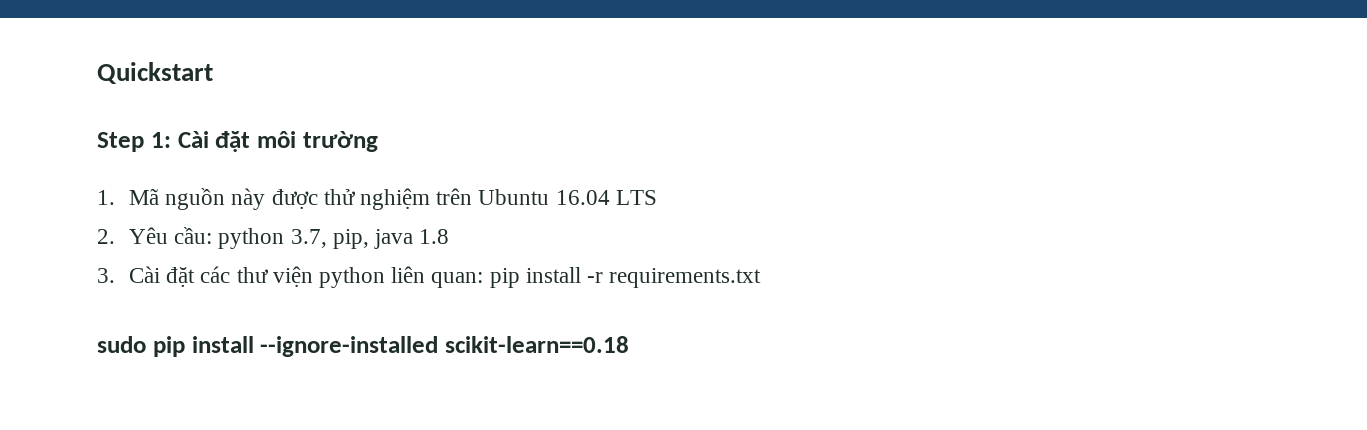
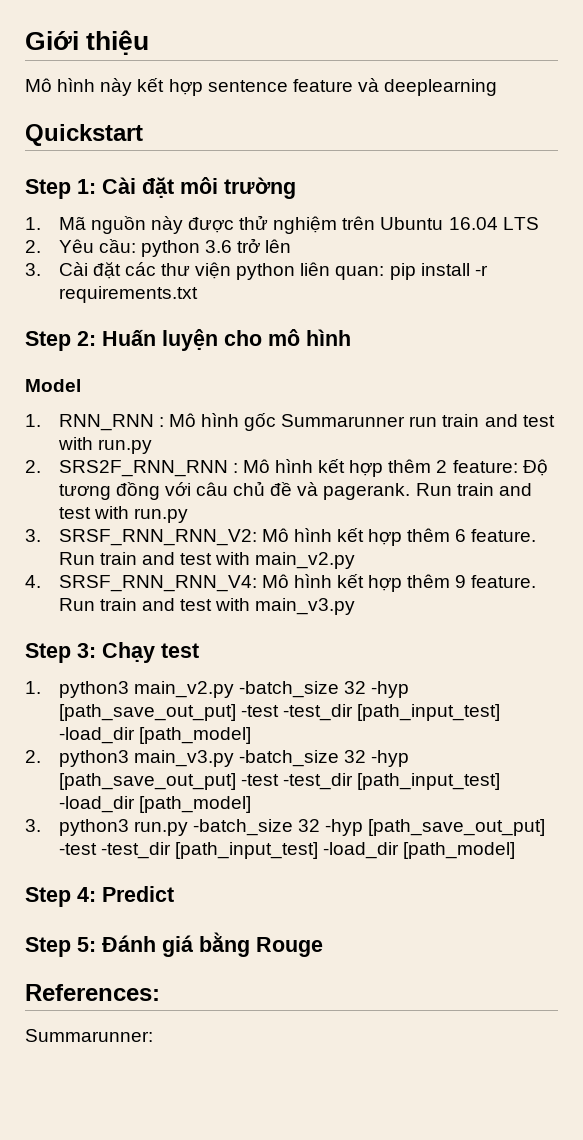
(97, 73) none -> [25,30,150,55] [25,78,498,96] Giới thiệu // Mô hình này kết hợp sentence feature và deeplearning //
[290,229,450,249] 3.7, pip, java 1.8 -> [204,238,292,253] 3.6 trở lên
[97,336,629,357] sudo pip install --ignore-installed scikit-learn==0.18 -> [25,329,351,351] [25,379,81,392] [25,413,555,431] [57,437,152,454] [25,459,548,477] [58,481,532,500] [58,506,188,523] [25,528,537,546] [58,552,356,569] [25,574,537,592] [58,598,356,615] [25,642,199,663] [25,681,410,698] [58,704,500,721] [58,727,251,744] [25,750,410,767] [58,773,500,790] [58,796,251,813] [25,819,546,836] [58,842,516,859] [25,886,174,907] [25,932,323,957] [25,984,160,1001] [25,1029,153,1042] Step 2: Huấn luyện cho mô hình // Model // 1. RNN_RNN : Mô hình gốc Summarunner run train and test with run.py // 2. SRS2F_RNN_RNN : Mô hình kết hợp thêm 2 feature: Độ tương đồng với câu chủ đề và pagerank. Run train and test with run.py // 3. SRSF_RNN_RNN_V2: Mô hình kết hợp thêm 6 feature. Run train and test with main_v2.py // 4. SRSF_RNN_RNN_V4: Mô hình kết hợp thêm 9 feature. Run train and test with main_v3.py // Step 3: Chạy test // 1. python3 main_v2.py -batch_size 32 -hyp [path_save_out_put] -test -test_dir [path_input_test] -load_dir [path_model] // 2. python3 main_v3.py -batch_size 32 -hyp [path_save_out_put] -test -test_dir [path_input_test] -load_dir [path_model] // 3. python3 run.py -batch_size 32 -hyp [path_save_out_put] -test -test_dir [path_input_test] -load_dir [path_model] // Step 4: Predict // Step 5: Đánh giá bằng Rouge // References: // Summarunner:

